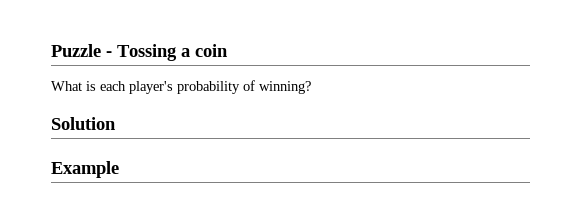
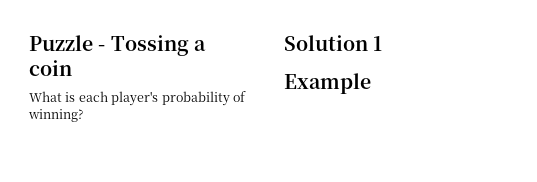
(116, 123) none -> [373,36,383,51] 1

